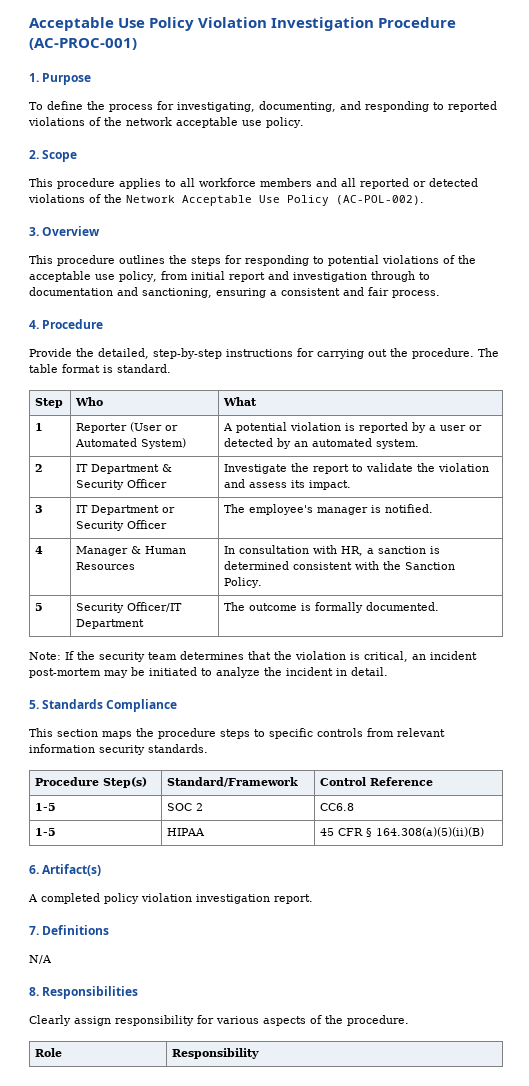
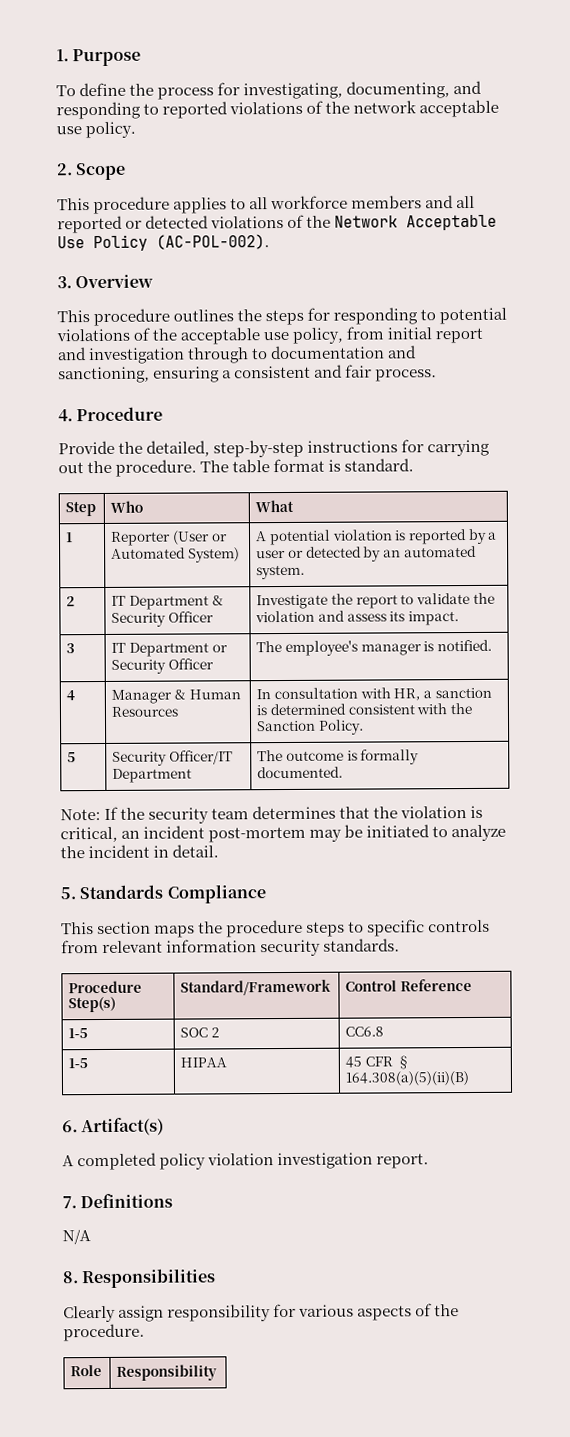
[29,17,457,31] [29,38,137,50] Acceptable Use Policy Violation Investigation Procedure (AC-PROC-001) // -> (56, 55) none

